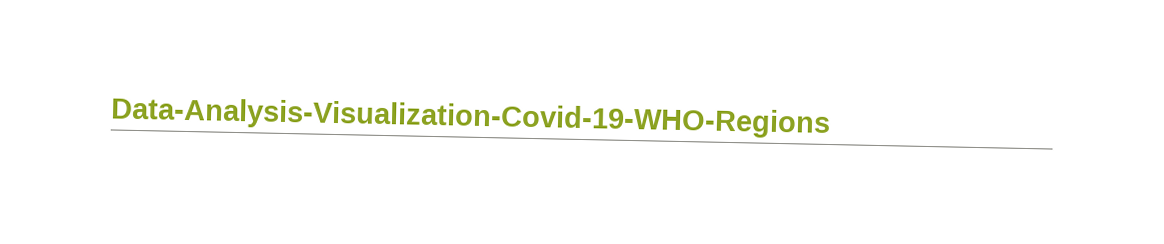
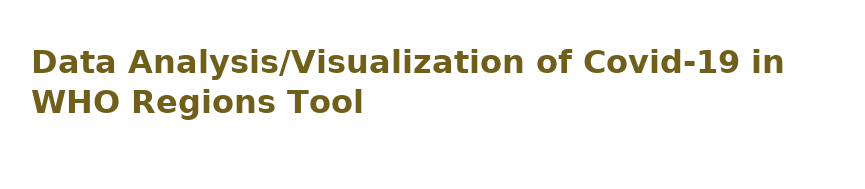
[110,96,831,140] Data-Analysis-Visualization-Covid-19-WHO-Regions -> [31,49,785,80] [31,89,364,120] Data Analysis/Visualization of Covid-19 in WHO Regions Tool

